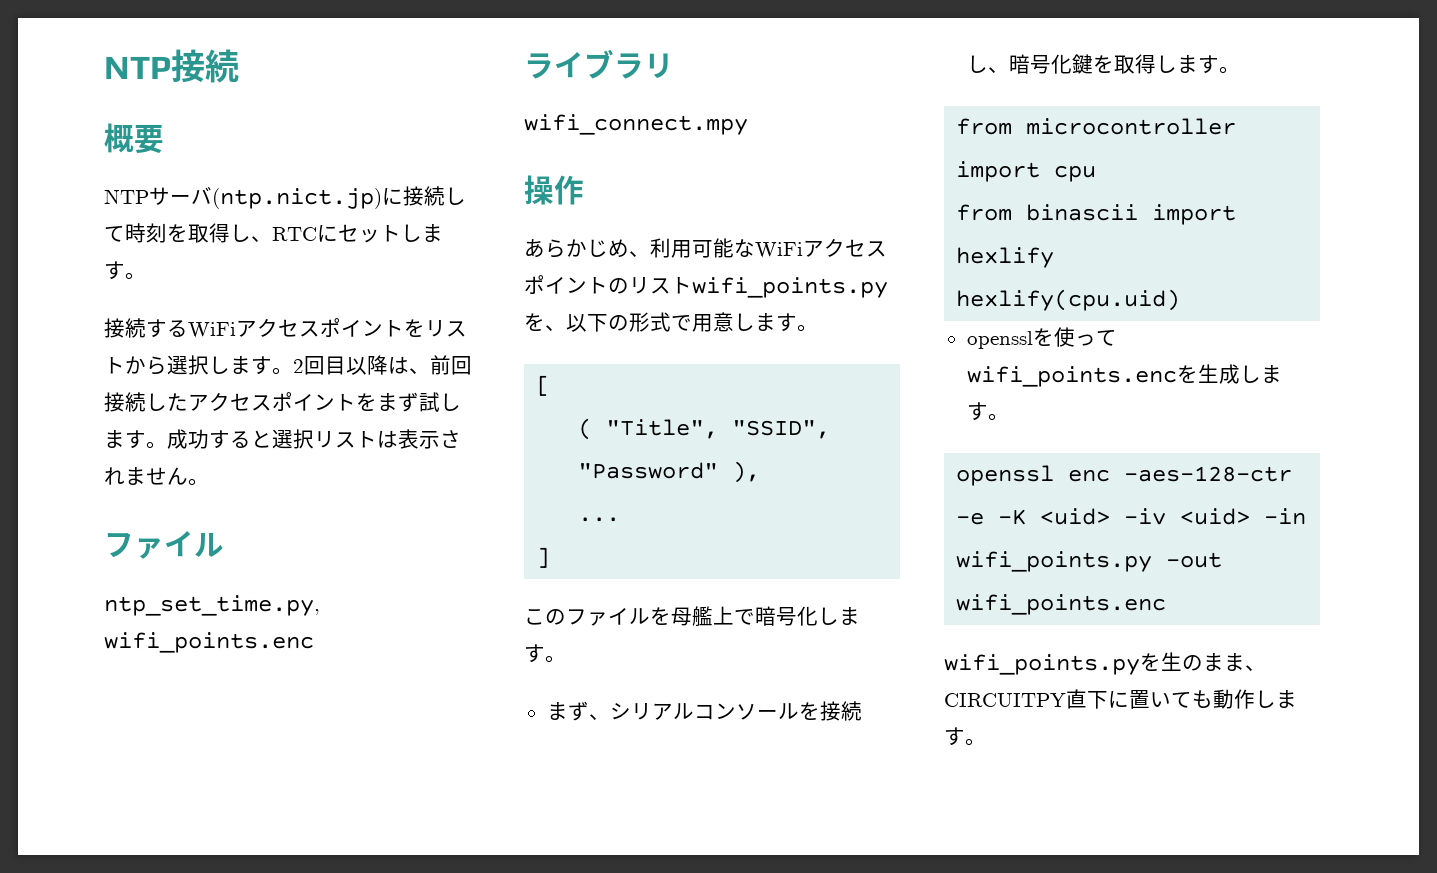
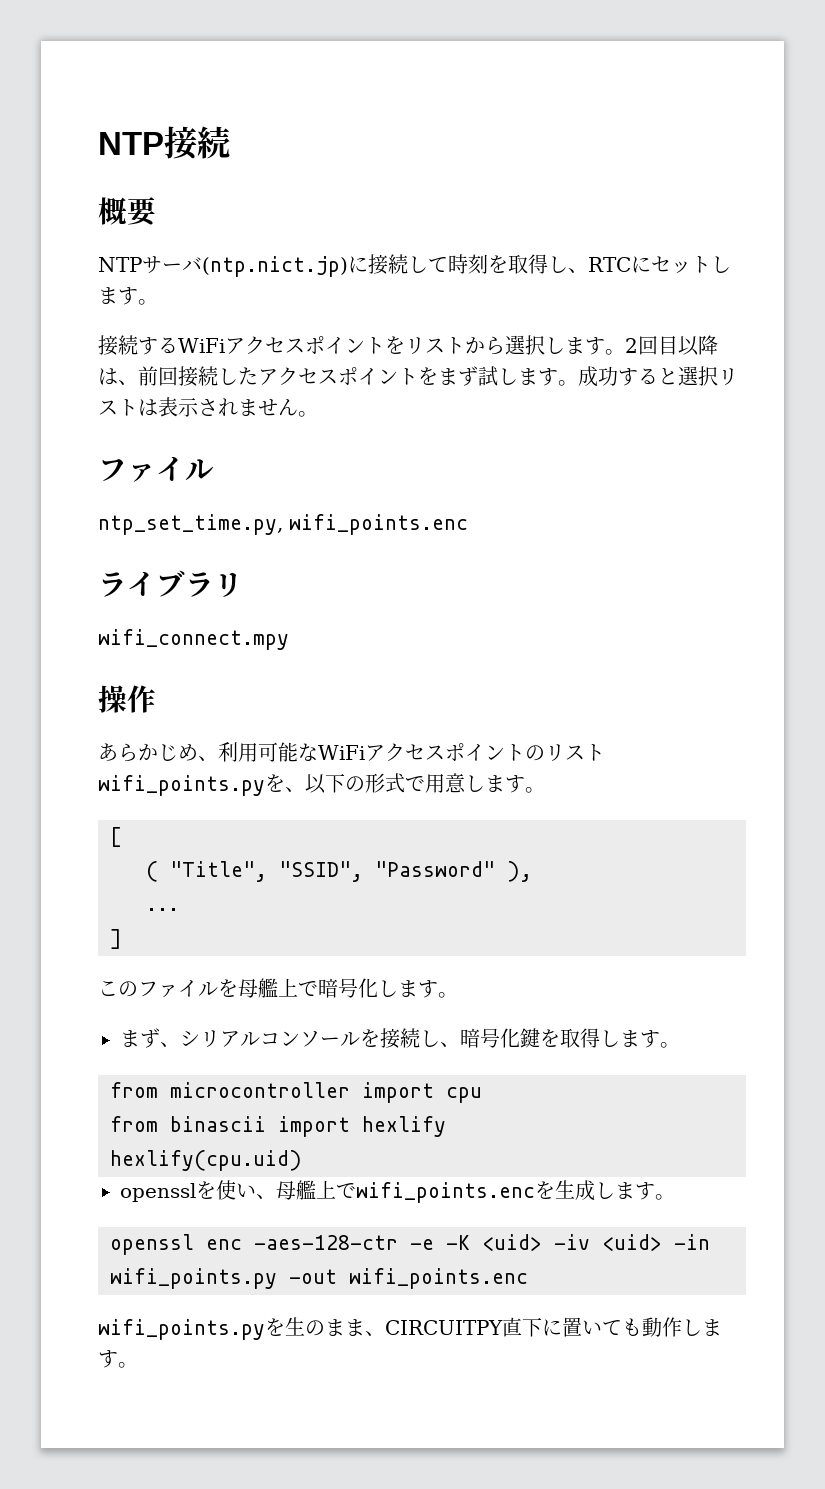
[1074,330,1117,346] って -> [236,1180,356,1200] い、母艦上で

